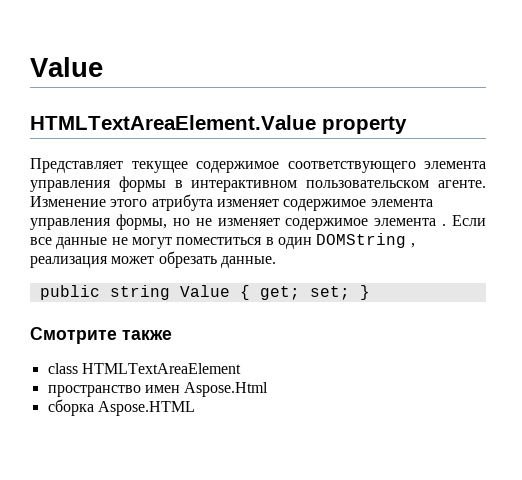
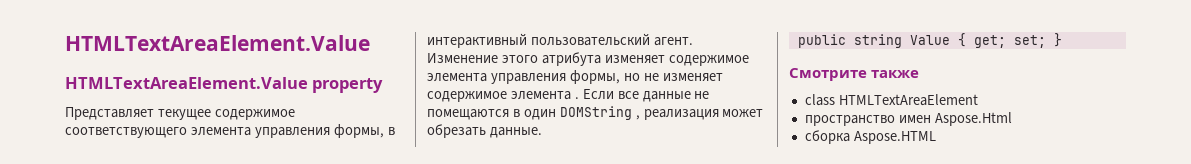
[30,57,103,77] Value -> [65,35,370,51] HTMLTextAreaElement.Value
[118,176,487,192] формы в интерактивном пользовательском агенте. -> [333,124,395,138] [427,33,693,48] формы, в интерактивный пользовательский агент.
[131,237,263,249] могут поместиться -> [427,109,509,120] помещаются

